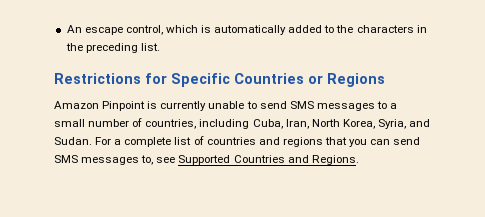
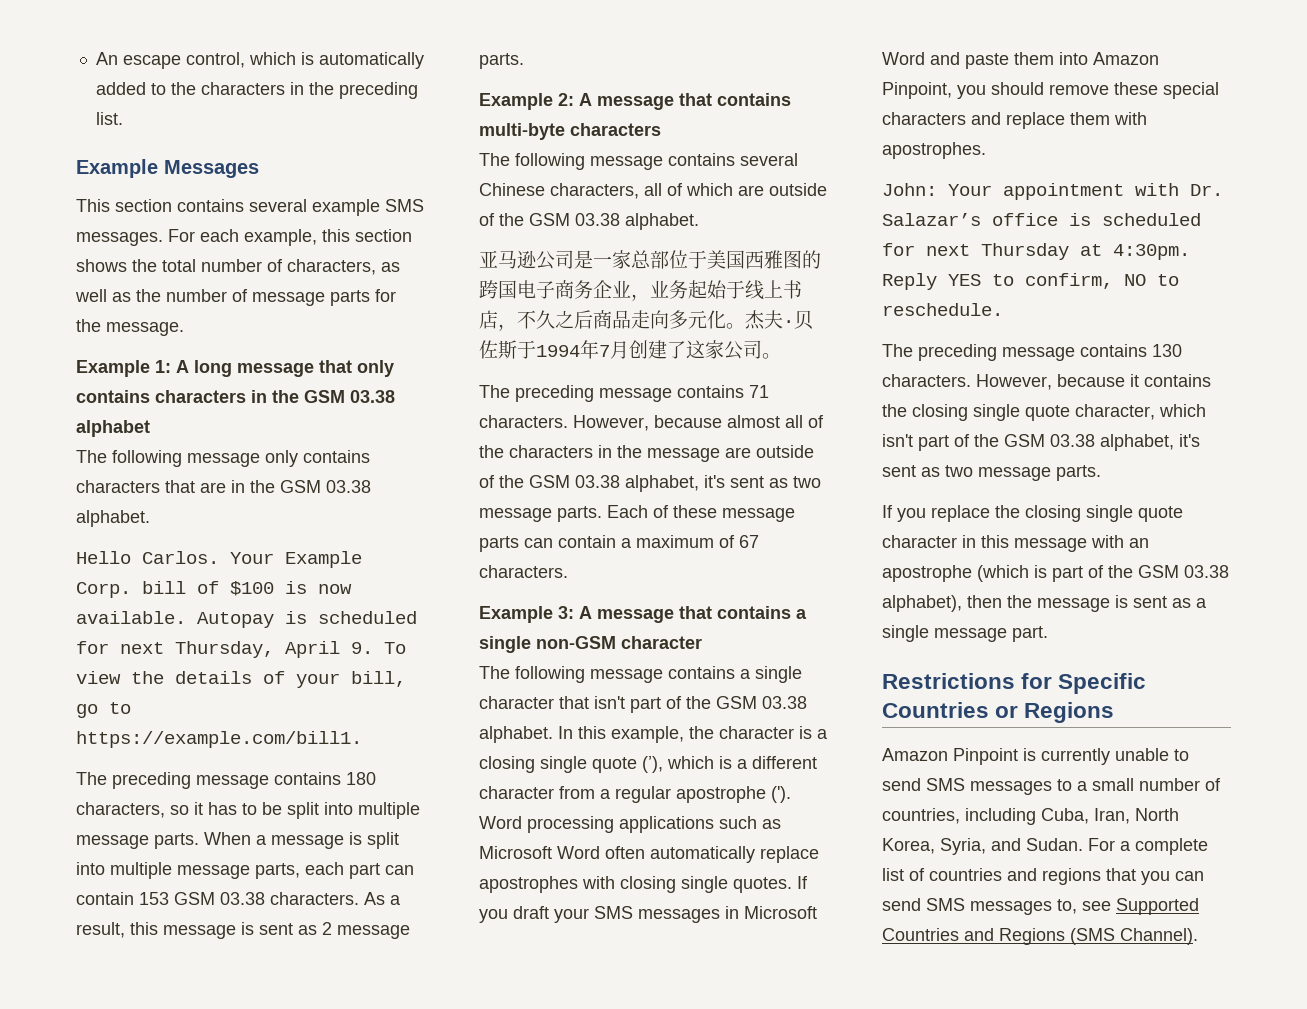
(160, 47) none -> [76,159,259,178] [76,199,424,216] [76,229,412,246] [76,259,400,275] [75,289,396,306] [76,319,184,336] [76,360,394,377] [76,390,395,403] [76,420,150,437] [76,450,370,467] [76,480,371,493] [76,510,150,527] [76,551,362,568] [76,581,352,598] [76,611,417,628] [76,641,406,658] [76,671,406,688] [76,702,131,718] [76,731,362,748] [76,772,376,789] [76,802,420,819] [76,832,399,849] [76,862,414,879] [76,892,401,905] [76,922,410,939] [479,53,524,69] [479,93,791,110] [479,123,661,140] [479,153,798,170] [479,183,827,199] [479,213,699,230] [479,250,821,270] [479,280,802,301] [479,310,813,331] [479,340,781,360] [479,385,769,402] [479,415,824,431] [479,445,814,462] [479,475,821,492] [479,505,795,522] [479,535,759,552] [479,565,568,578] [479,606,807,623] [479,636,702,653] [479,666,802,683] [479,696,807,713] [479,726,828,743] [479,756,817,773] [479,786,791,803] [479,816,781,833] [479,846,819,863] [479,876,808,893] [479,906,817,923] [882,52,1159,69] [882,82,1219,99] [882,112,1147,129] [882,142,986,159] [882,183,1223,200] [882,213,1201,226] [882,243,1190,260] [882,273,1179,290] [882,303,1003,316] [882,344,1182,361] [882,374,1211,390] [882,404,1206,421] [882,434,1200,451] [882,465,1101,481] [882,505,1183,522] [882,535,1149,552] [882,565,1229,582] [882,595,1207,612] [882,625,1048,642] // Example Messages // This section contains several example SMS messages. For each example, this section shows the total number of characters, as well as the number of message parts for the message. // Example 1: A long message that only contains characters in the GSM 03.38 alphabet // The following message only contains characters that are in the GSM 03.38 alphabet. // Hello Carlos. Your Example Corp. bill of $100 is now available. Autopay is scheduled for next Thursday, April 9. To view the details of your bill, go to https://example.com/bill1. // The preceding message contains 180 characters, so it has to be split into multiple message parts. When a message is split into multiple message parts, each part can contain 153 GSM 03.38 characters. As a result, this message is sent as 2 message parts. // Example 2: A message that contains multi-byte characters // The following message contains several Chinese characters, all of which are outside of the GSM 03.38 alphabet. // 亚马逊公司是一家总部位于美国西雅图的跨国电子商务企业，业务起始于线上书店，不久之后商品走向多元化。杰夫·贝佐斯于1994年7月创建了这家公司。 // The preceding message contains 71 characters. However, because almost all of the characters in the message are outside of the GSM 03.38 alphabet, it's sent as two message parts. Each of these message parts can contain a maximum of 67 characters. // Example 3: A message that contains a single non-GSM character // The following message contains a single character that isn't part of the GSM 03.38 alphabet. In this example, the character is a closing single quote (’), which is a different character from a regular apostrophe ('). Word processing applications such as Microsoft Word often automatically replace apostrophes with closing single quotes. If you draft your SMS messages in Microsoft Word and paste them into Amazon Pinpoint, you should remove these special characters and replace them with apostrophes. // John: Your appointment with Dr. Salazar’s office is scheduled for next Thursday at 4:30pm. Reply YES to confirm, NO to reschedule. // The preceding message contains 130 characters. However, because it contains the closing single quote character, which isn't part of the GSM 03.38 alphabet, it's sent as two message parts. // If you replace the closing single quote character in this message with an apostrophe (which is part of the GSM 03.38 alphabet), then the message is sent as a single message part.
[311,155,359,165] Regions. -> [999,928,1198,945] Regions (SMS Channel).

